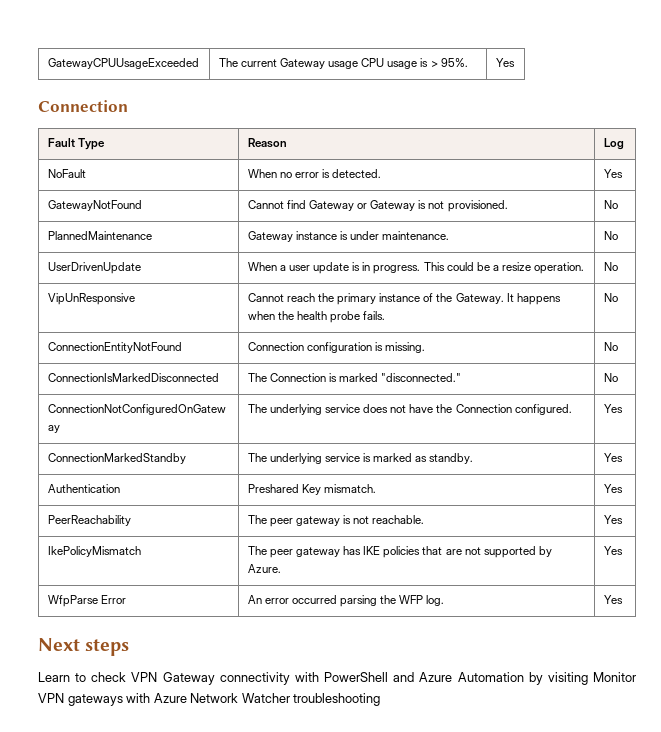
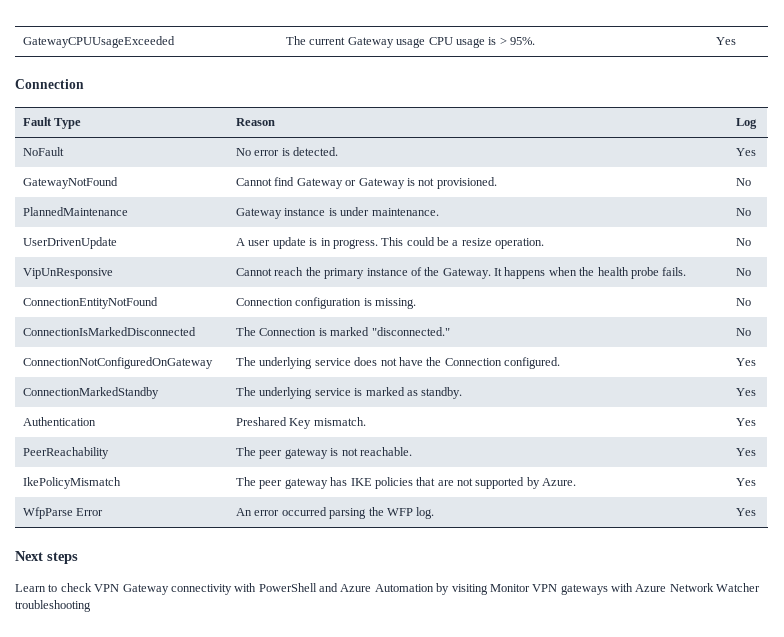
[247,169,292,178] When no -> [236,148,252,156] No
[247,262,286,271] When a -> [236,238,246,246] A

